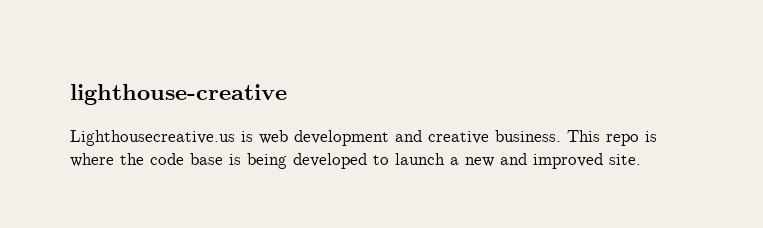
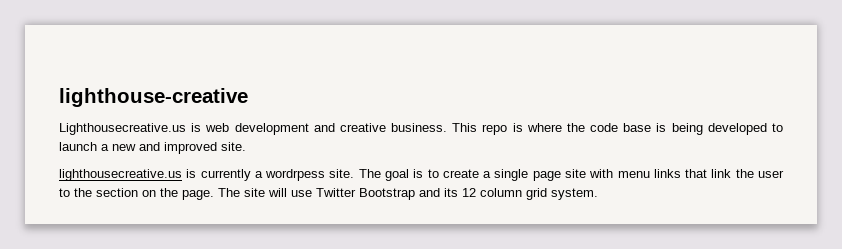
(641, 159) none -> [59,169,785,181] [59,188,598,200] // lighthousecreative.us is currently a wordrpess site. The goal is to create a single page site with menu links that link the user to the section on the page. The site will use Twitter Bootstrap and its 12 column grid system.

